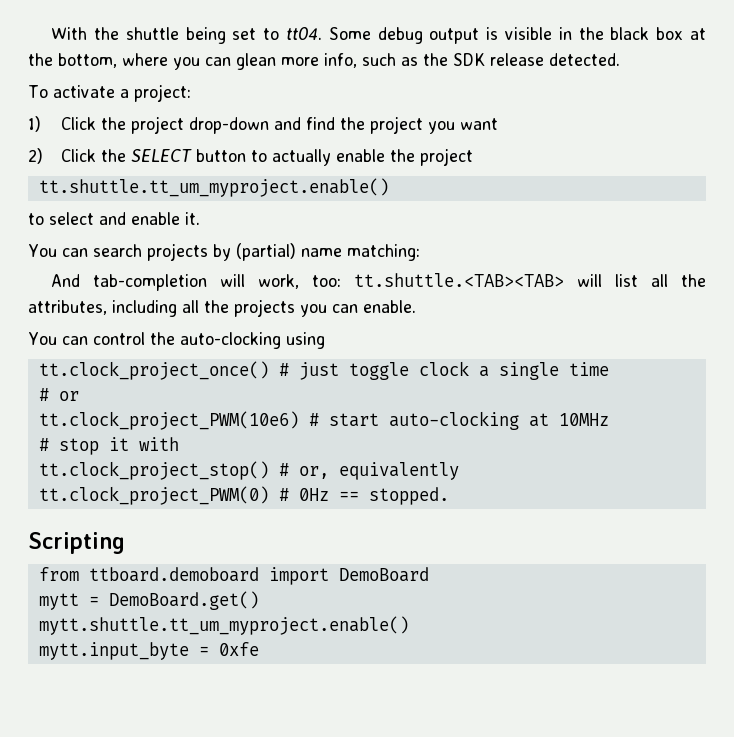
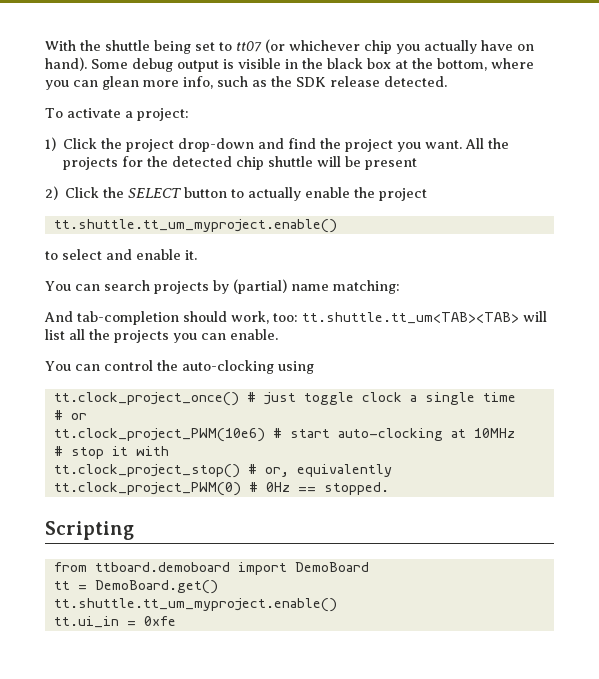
[285,27,322,40] tt04. -> [236,39,534,54] [45,57,87,71] tt07 (or whichever chip you actually have on hand).
[460,118,499,130] want -> [425,138,510,149] [63,156,418,170] want. All the projects for the detected chip shuttle will be present
[220,274,246,287] will -> [183,311,227,322] should
[354,273,565,287] tt.shuttle.<TAB><TAB> -> [302,312,519,324] tt.shuttle.tt_um<TAB><TAB>
[28,300,229,317] attributes, including all the -> (110, 334) none
[38,593,79,610] mytt -> [53,581,70,590] tt
[38,616,409,635] [38,642,189,660] mytt.shuttle.tt_um_myproject.enable() // mytt.input_byte -> [53,598,337,612] [53,616,119,628] tt.shuttle.tt_um_myproject.enable() // tt.ui_in

